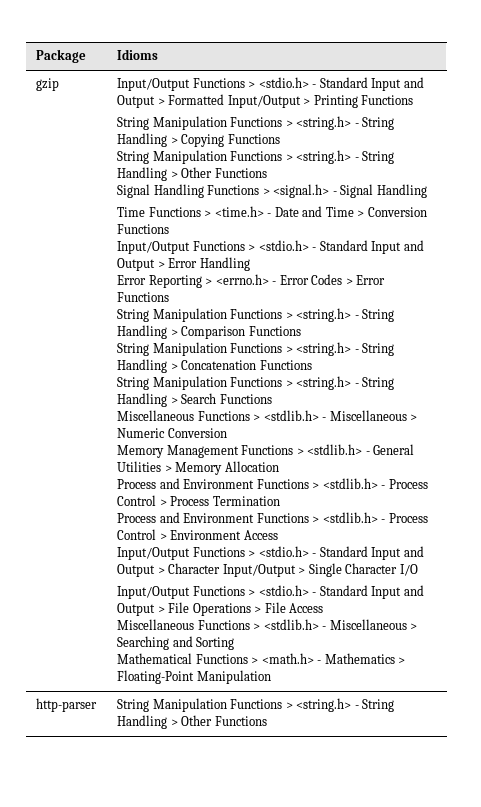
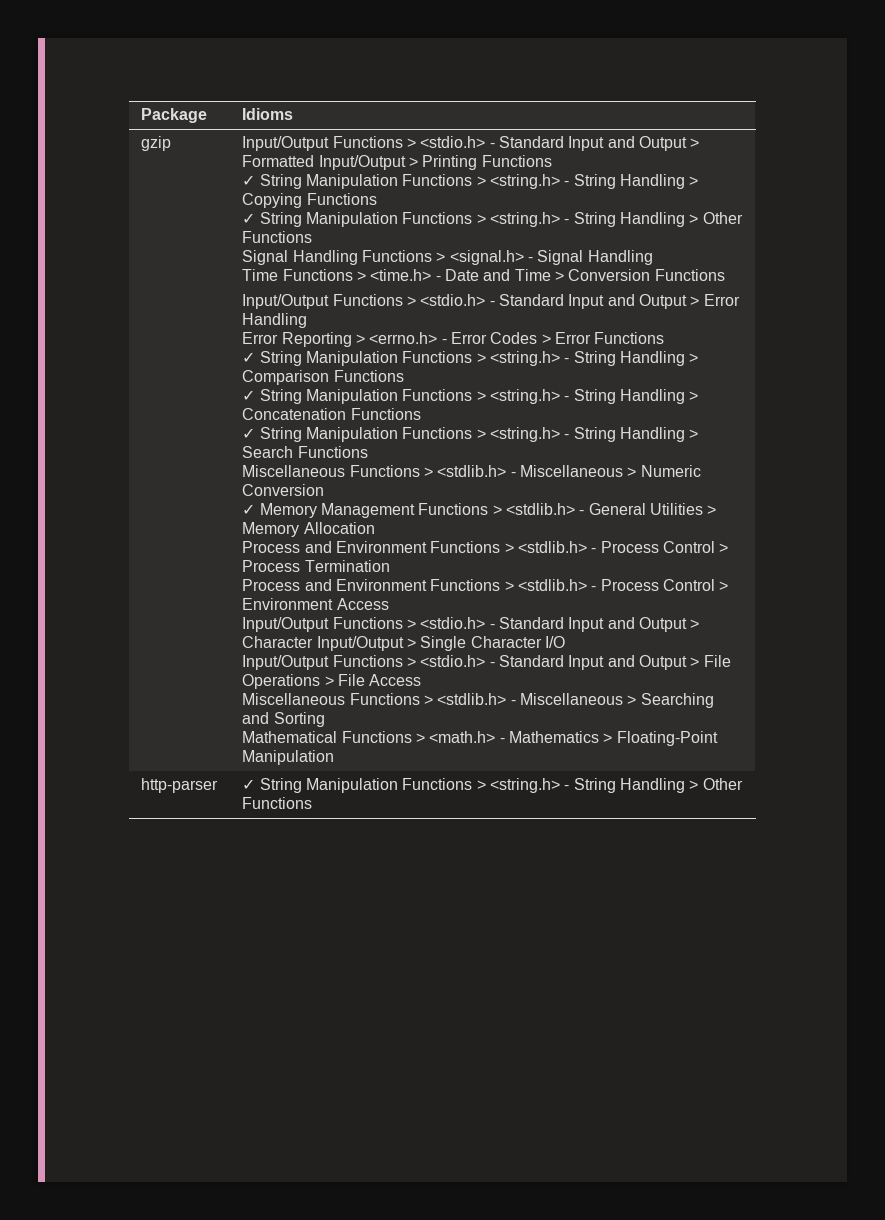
(414, 100) none -> [242,175,256,186] ✓
(280, 139) none -> [242,213,256,224] ✓
(170, 297) none -> [242,352,256,363] ✓
(301, 331) none -> [242,390,256,401] ✓
(312, 365) none -> [242,428,256,439] ✓
(227, 433) none -> [242,504,256,515] ✓
(98, 705) none -> [242,779,256,790] ✓

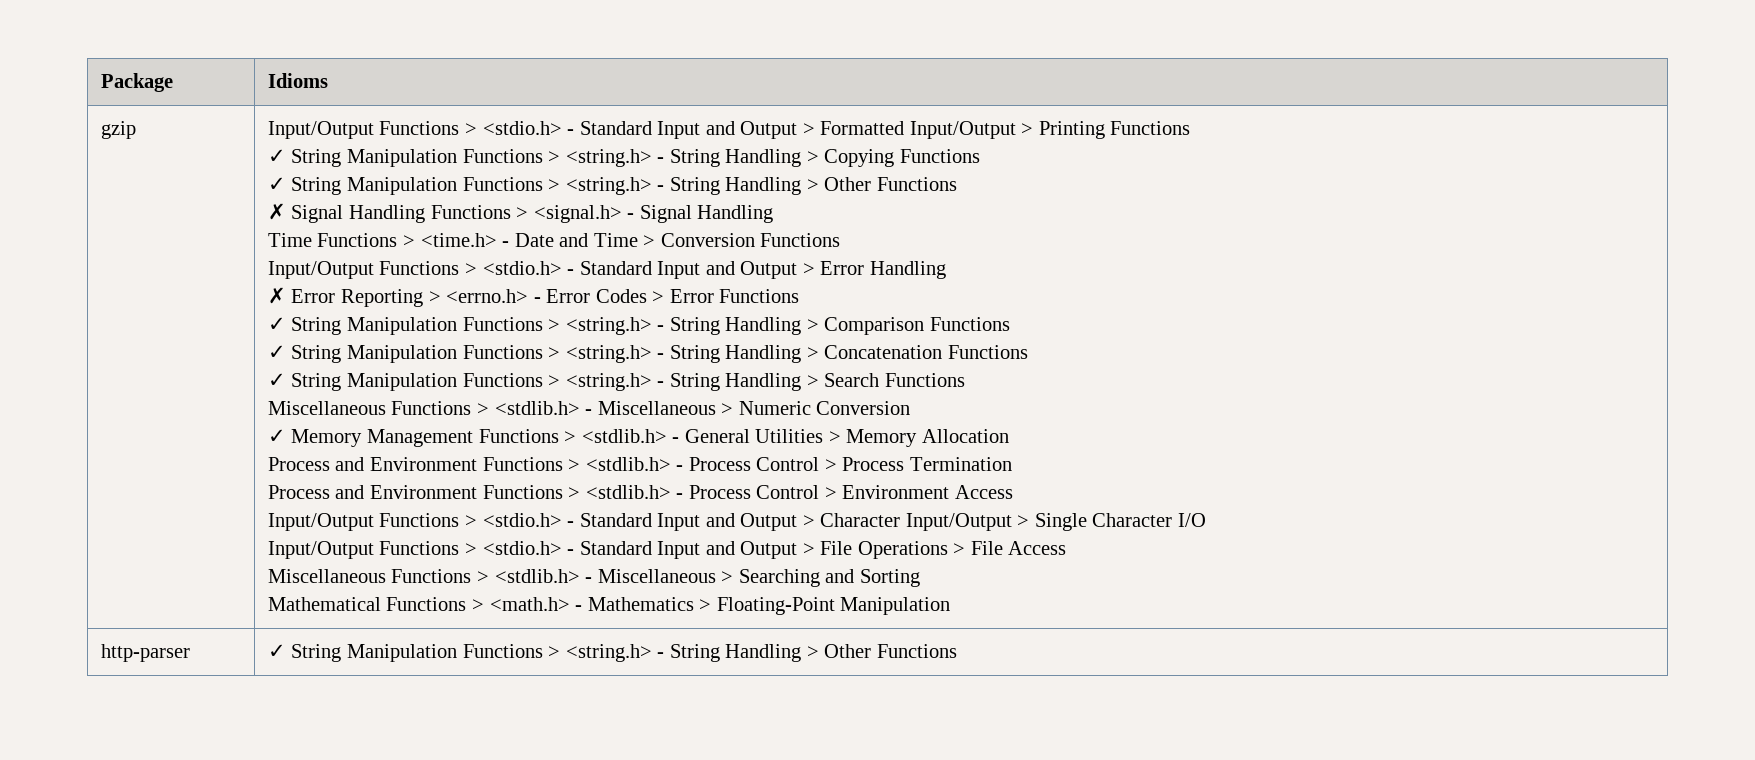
(313, 237) none -> [267,203,286,220] ✗
(308, 320) none -> [267,287,286,304] ✗

